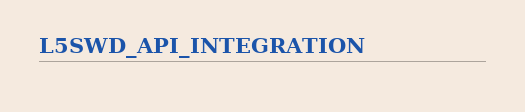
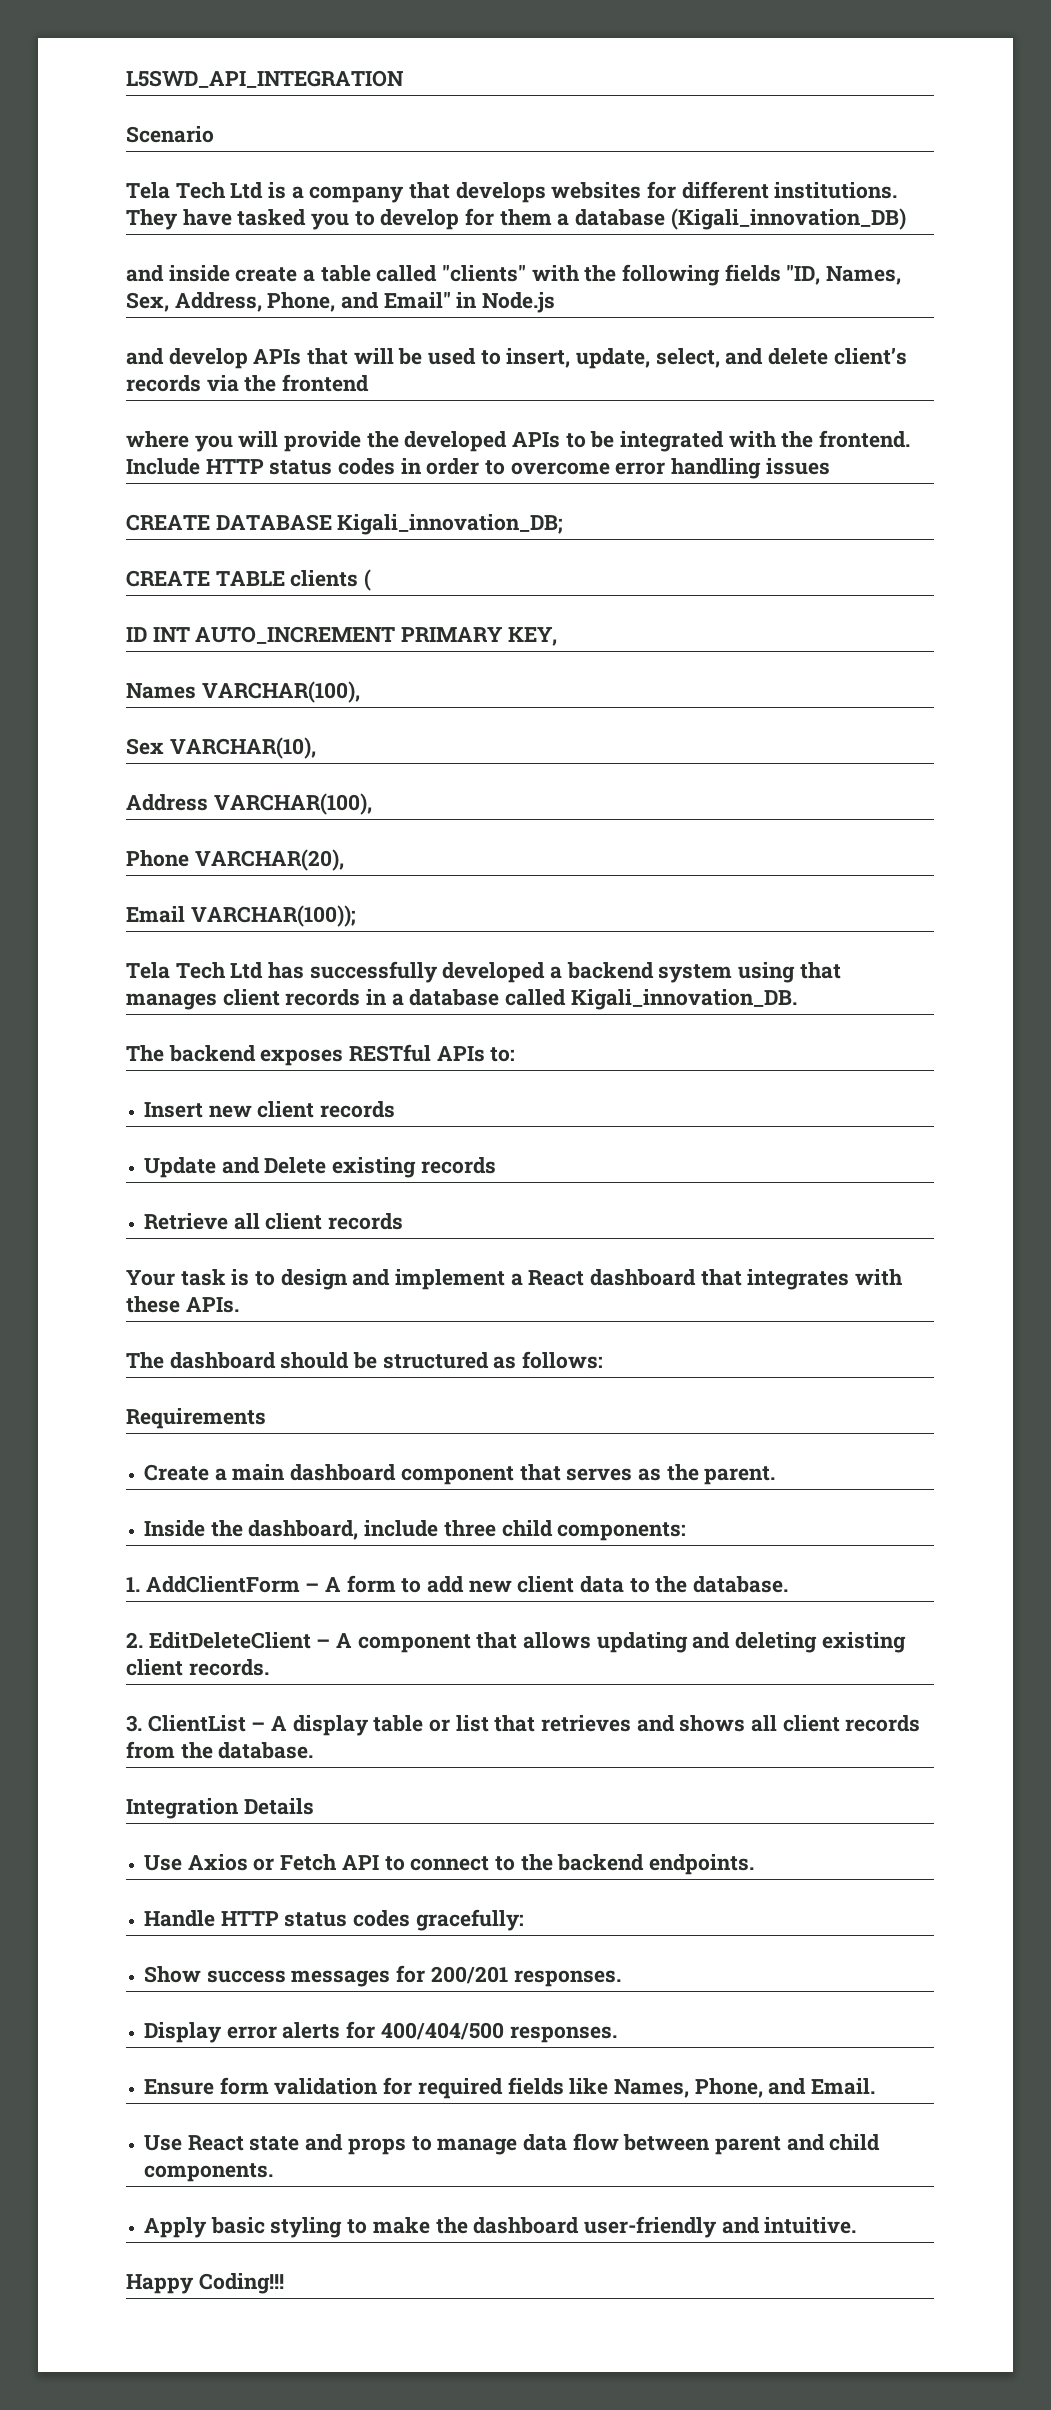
(365, 48) none -> [126,126,214,143] [126,181,898,203] [126,208,906,230] [126,264,902,286] [126,292,556,313] [126,348,907,369] [126,374,370,392] [126,430,911,452] [126,458,830,479] [126,514,564,535] [126,569,372,591] [126,626,557,646] [126,681,360,703] [126,737,316,759] [126,793,372,815] [126,849,344,871] [126,905,356,927] [126,961,841,983] [126,989,797,1010] [126,1044,516,1066] [144,1101,396,1118] [144,1157,496,1178] [144,1213,404,1230] [126,1269,904,1290] [126,1296,239,1313] [126,1351,604,1369] [126,1408,266,1429] [144,1464,776,1485] [144,1520,687,1541] [126,1575,789,1593] [126,1632,906,1653] [126,1659,269,1676] [126,1715,921,1736] [126,1741,314,1759] [126,1798,314,1819] [144,1854,754,1875] [144,1909,524,1931] [144,1965,621,1987] [144,2021,617,2043] [144,2077,875,2099] [144,2133,881,2155] [144,2163,274,2182] [144,2216,857,2238] [126,2273,284,2294] // Scenario // Tela Tech Ltd is a company that develops websites for different institutions. They have tasked you to develop for them a database (Kigali_innovation_DB) // and inside create a table called "clients" with the following fields "ID, Names, Sex, Address, Phone, and Email" in Node.js // and develop APIs that will be used to insert, update, select, and delete client’s records via the frontend // where you will provide the developed APIs to be integrated with the frontend. Include HTTP status codes in order to overcome error handling issues // CREATE DATABASE Kigali_innovation_DB; // CREATE TABLE clients ( // ID INT AUTO_INCREMENT PRIMARY KEY, // Names VARCHAR(100), // Sex VARCHAR(10), // Address VARCHAR(100), // Phone VARCHAR(20), // Email VARCHAR(100)); // Tela Tech Ltd has successfully developed a backend system using that manages client records in a database called Kigali_innovation_DB. // The backend exposes RESTful APIs to: // Insert new client records // Update and Delete existing records // Retrieve all client records // Your task is to design and implement a React dashboard that integrates with these APIs. // The dashboard should be structured as follows: // Requirements // Create a main dashboard component that serves as the parent. // Inside the dashboard, include three child components: // 1. AddClientForm – A form to add new client data to the database. // 2. EditDeleteClient – A component that allows updating and deleting existing client records. // 3. ClientList – A display table or list that retrieves and shows all client records from the database. // Integration Details // Use Axios or Fetch API to connect to the backend endpoints. // Handle HTTP status codes gracefully: // Show success messages for 200/201 responses. // Display error alerts for 400/404/500 responses. // Ensure form validation for required fields like Names, Phone, and Email. // Use React state and props to manage data flow between parent and child components. // Apply basic styling to make the dashboard user-friendly and intuitive. // Happy Coding!!!

